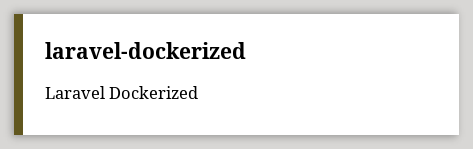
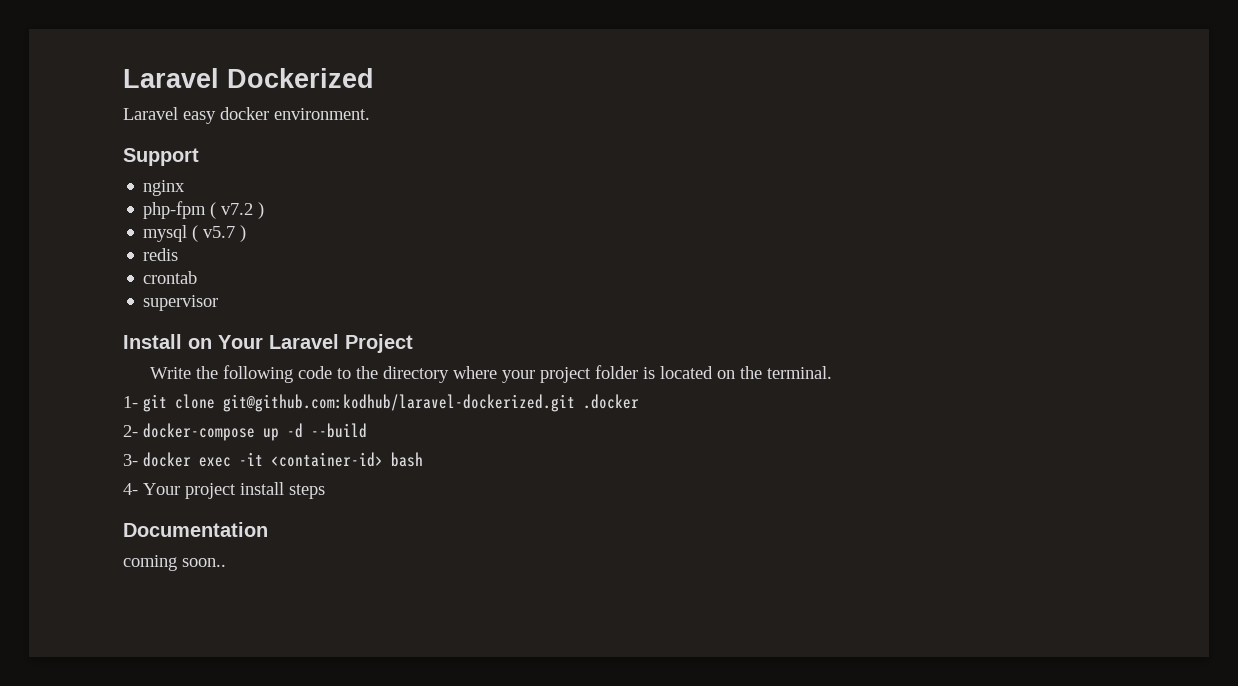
[45,42,246,59] [45,86,199,99] laravel-dockerized // Laravel Dockerized -> [123,68,374,88] [123,107,370,124] [123,148,199,166] [143,180,186,196] [143,201,265,219] [143,225,247,242] [143,248,179,261] [143,271,198,284] [143,295,219,311] [123,334,413,353] [150,365,833,383] [123,394,639,412] [123,423,367,441] [123,452,423,467] [123,482,325,499] [123,522,268,537] [123,555,226,571] Laravel Dockerized // Laravel easy docker environment. // Support // nginx // php-fpm ( v7.2 ) // mysql ( v5.7 ) // redis // crontab // supervisor // Install on Your Laravel Project // Write the following code to the directory where your project folder is located on the terminal. // 1- git clone git@github.com:kodhub/laravel-dockerized.git .docker // 2- docker-compose up -d --build // 3- docker exec -it <container-id> bash // 4- Your project install steps // Documentation // coming soon..

